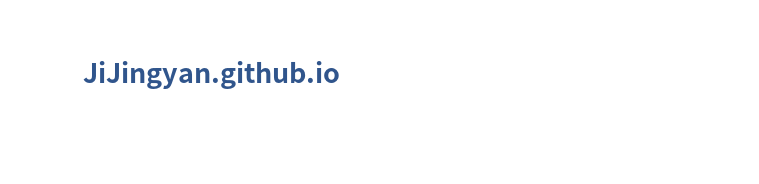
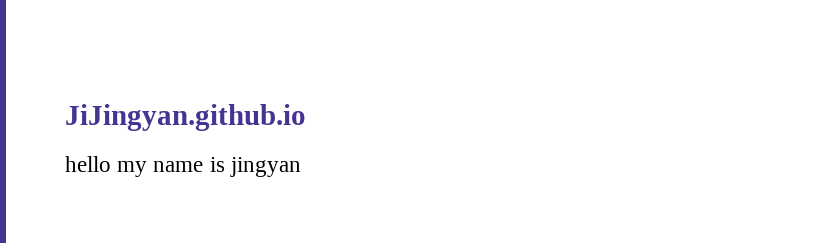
(340, 75) none -> [65,156,301,177] // hello my name is jingyan

